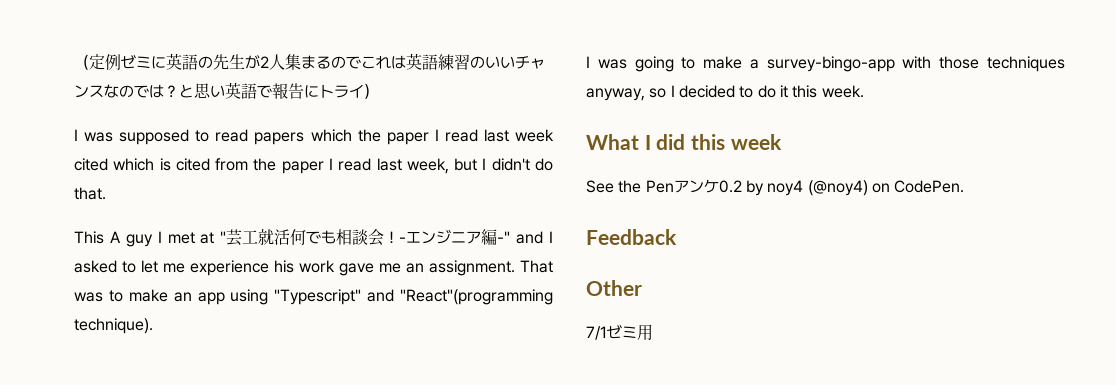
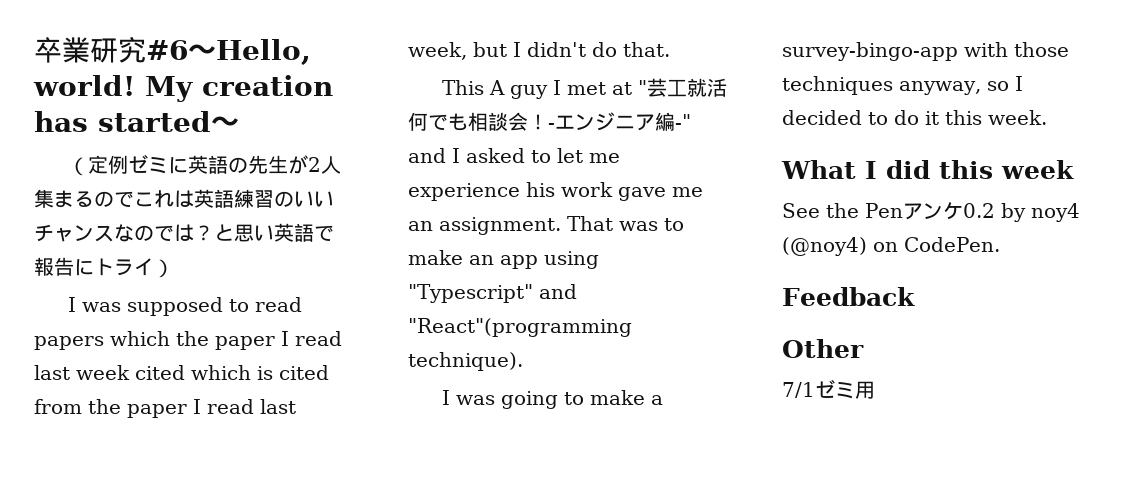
(74, 62) none -> [34,37,311,65] [33,75,333,102] [34,111,239,132] 卒業研究#6〜Hello, world! My creation has started〜 //

